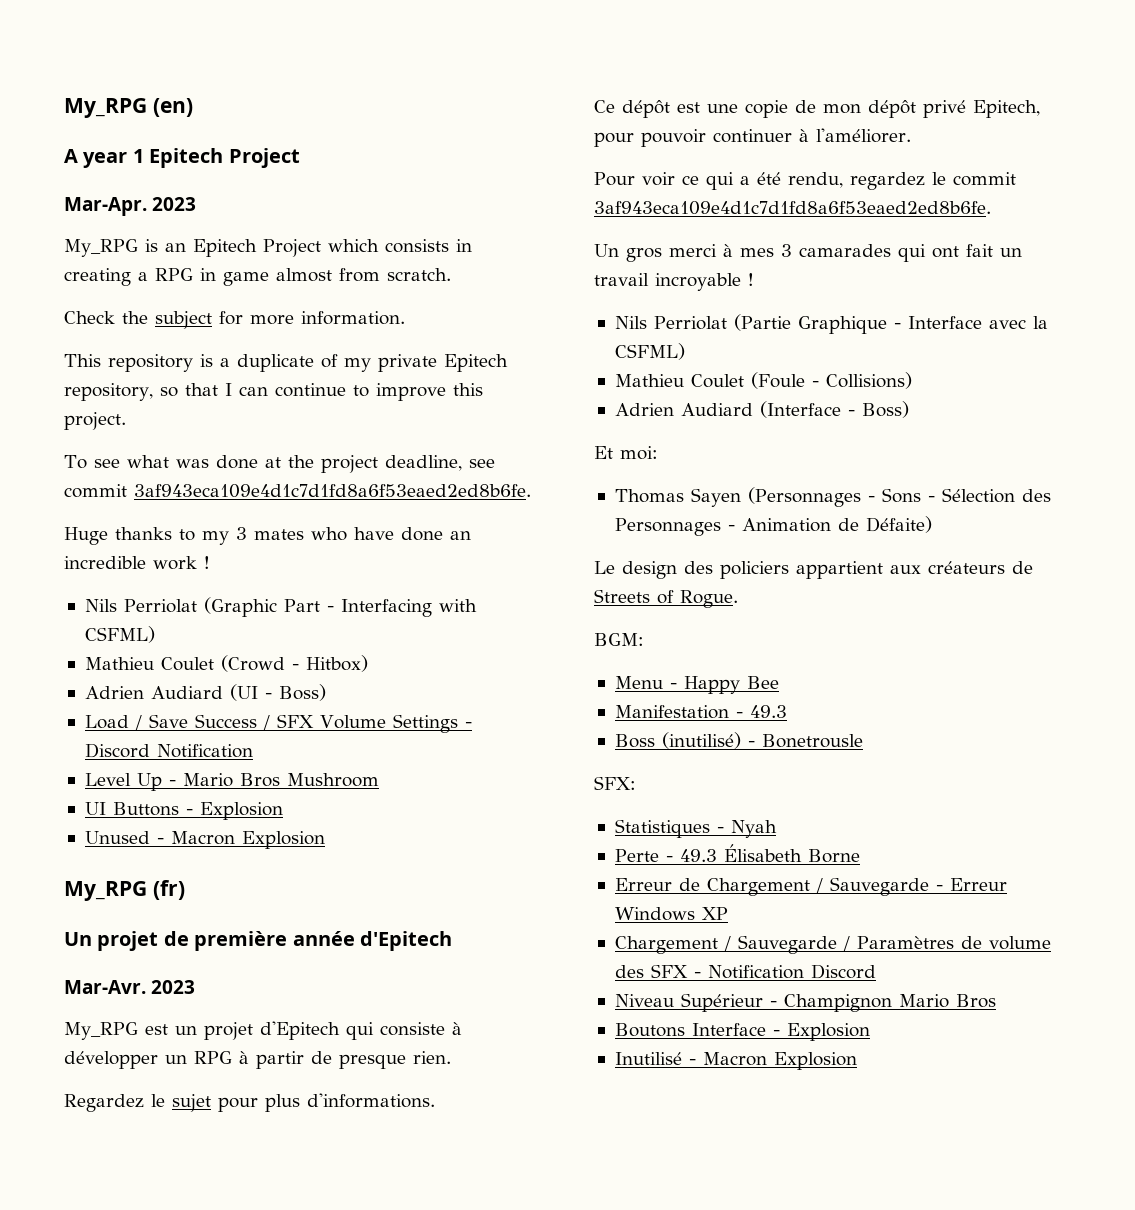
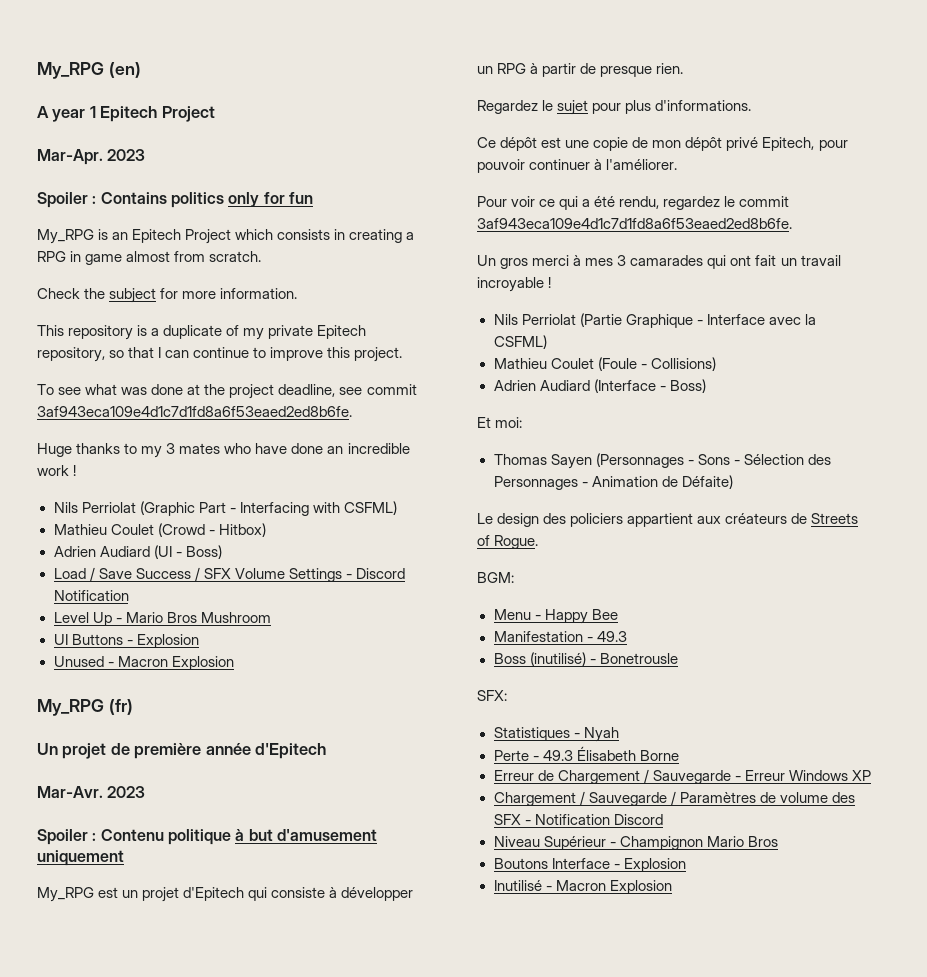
(197, 204) none -> [37,192,313,208] // Spoiler : Contains politics only for fun
(196, 987) none -> [37,829,377,845] [37,850,124,866] // Spoiler : Contenu politique à but d'amusement uniquement

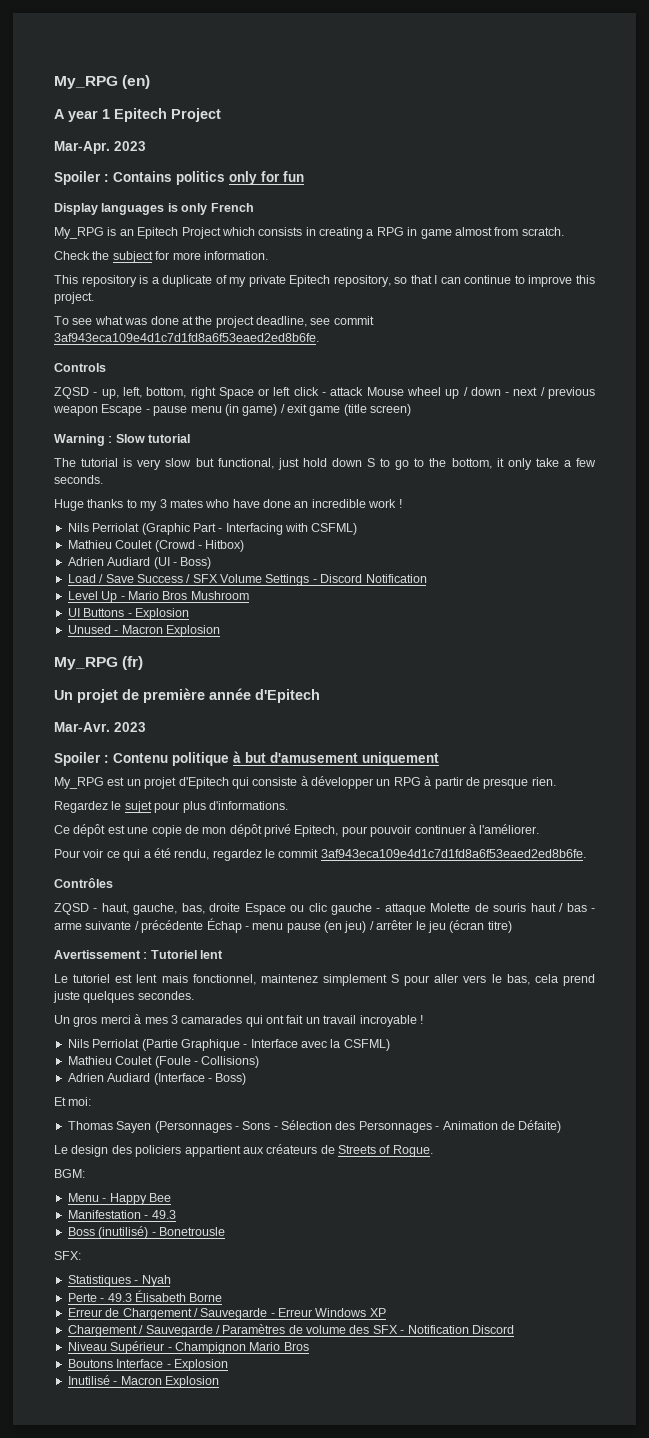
(313, 198) none -> [54,203,254,215] // Display languages is only French
(352, 411) none -> [54,363,106,372] [54,387,596,399] [53,404,412,416] [54,434,191,446] [54,458,597,470] [54,475,103,484] // Controls // ZQSD - up, left, bottom, right Space or left click - attack Mouse wheel up / down - next / previous weapon Escape - pause menu (in game) / exit game (title screen) // Warning : Slow tutorial // The tutorial is very slow but functional, just hold down S to go to the bottom, it only take a few seconds.
(792, 223) none -> [54,878,113,888] [54,903,596,915] [54,918,512,933] [54,950,224,959] [54,974,595,986] [53,991,194,1003] // Contrôles // ZQSD - haut, gauche, bas, droite Espace ou clic gauche - attaque Molette de souris haut / bas - arme suivante / précédente Échap - menu pause (en jeu) / arrêter le jeu (écran titre) // Avertissement : Tutoriel lent // Le tutoriel est lent mais fonctionnel, maintenez simplement S pour aller vers le bas, cela prend juste quelques secondes.

